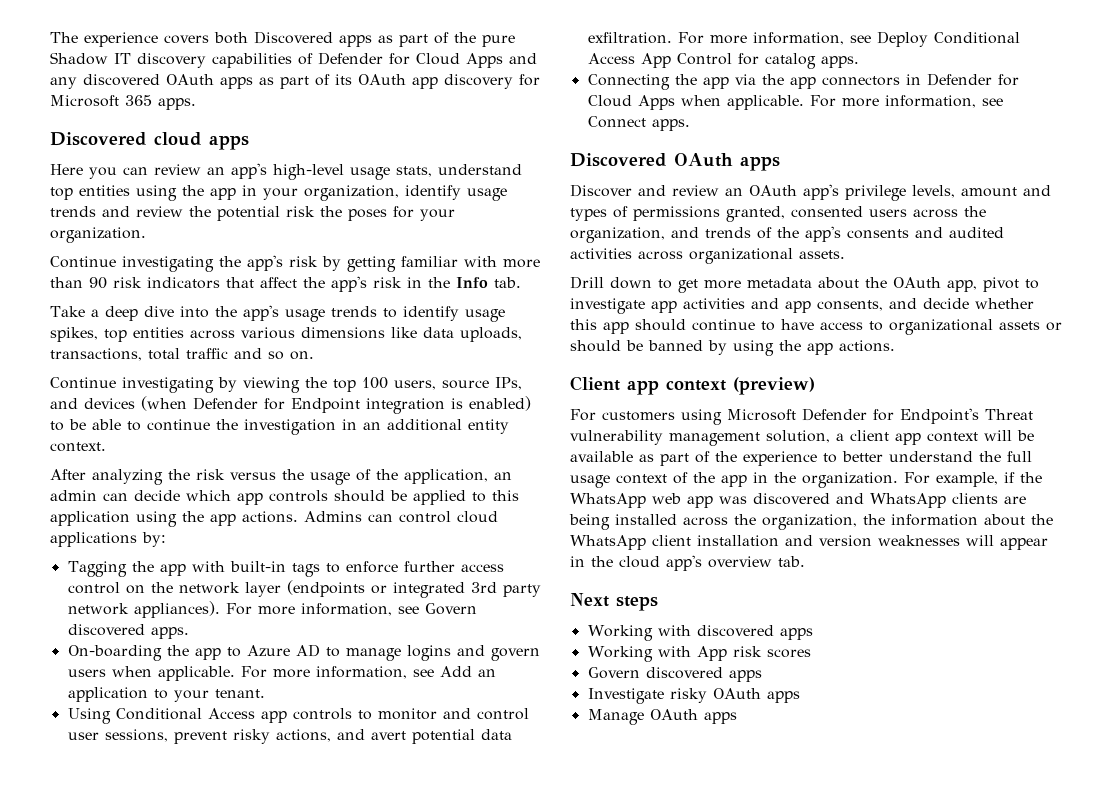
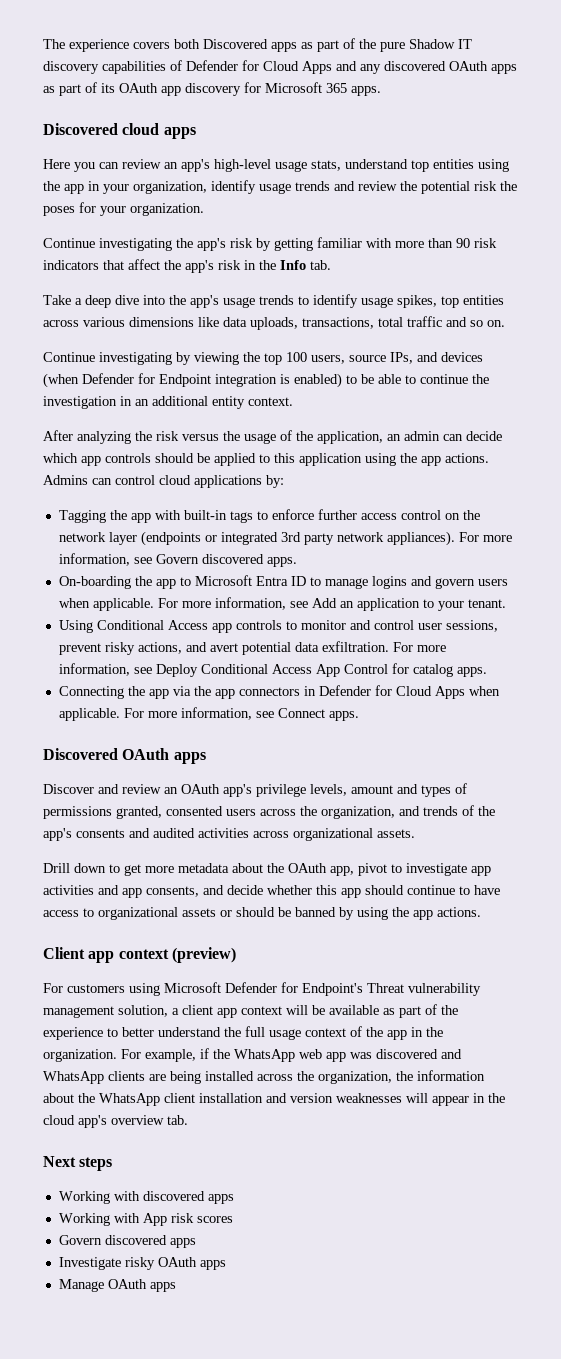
[246,644,320,657] Azure AD -> [194,575,306,586] Microsoft Entra ID

